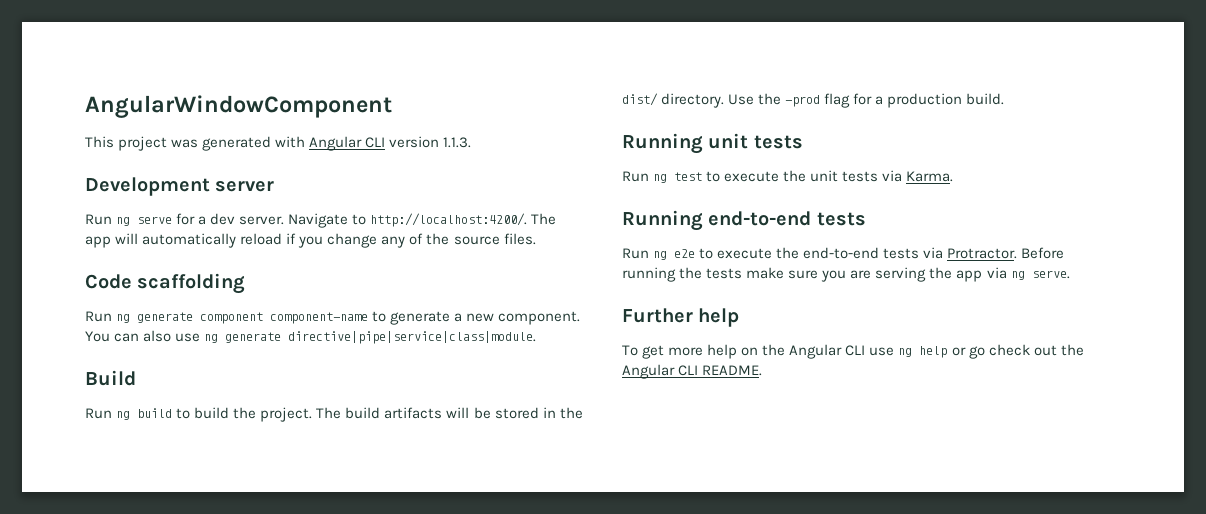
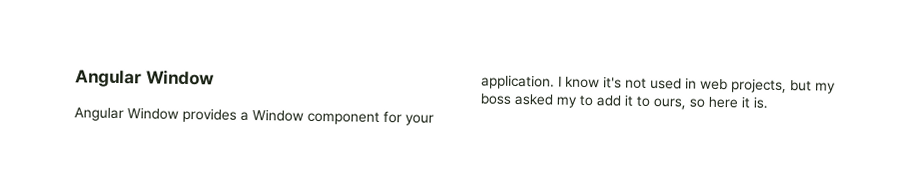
[85,95,392,118] [85,136,472,151] [85,177,275,196] [85,213,557,228] [85,233,536,248] [85,273,246,294] [85,311,581,325] [85,330,537,344] [85,370,136,386] [85,407,583,422] [622,93,1005,108] [622,133,803,154] [622,170,954,183] [622,210,866,231] [622,247,1065,260] [622,267,1070,282] [622,308,740,327] [622,344,1084,359] [622,364,763,379] AngularWindowComponent // This project was generated with Angular CLI version 1.1.3. // Development server // Run ng serve for a dev server. Navigate to http://localhost:4200/. The app will automatically reload if you change any of the source files. // Code scaffolding // Run ng generate component component-name to generate a new component. You can also use ng generate directive|pipe|service|class|module. // Build // Run ng build to build the project. The build artifacts will be stored in the dist/ directory. Use the -prod flag for a production build. // Running unit tests // Run ng test to execute the unit tests via Karma. // Running end-to-end tests // Run ng e2e to execute the end-to-end tests via Protractor. Before running the tests make sure you are serving the app via ng serve. // Further help // To get more help on the Angular CLI use ng help or go check out the Angular CLI README. -> [75,69,215,88] [74,107,434,126] [481,74,836,94] [480,93,768,110] Angular Window // Angular Window provides a Window component for your application. I know it's not used in web projects, but my boss asked my to add it to ours, so here it is.

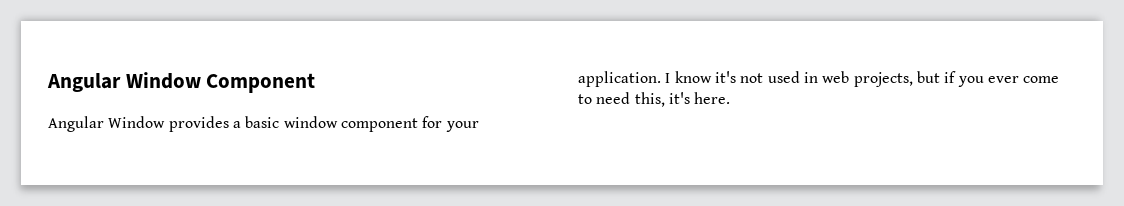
[75,69,215,88] Angular Window -> [47,72,316,93] Angular Window Component
[252,109,304,122] Window -> [245,116,338,128] basic window
[815,82,836,94] [480,93,768,110] my boss asked my to add it to ours, so here it is. -> [944,71,1060,87] [578,92,731,107] if you ever come to need this, it's here.

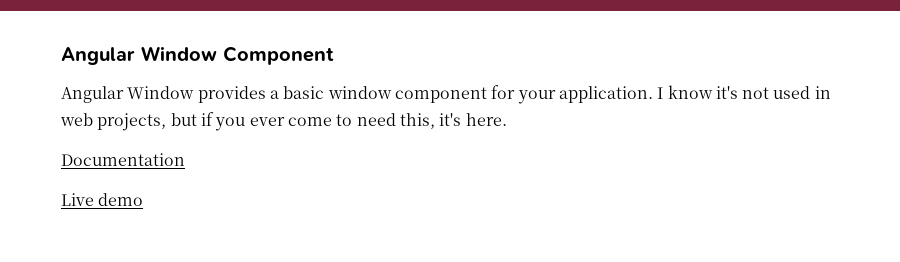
(731, 98) none -> [61,153,185,166] [61,193,144,206] // Documentation // Live demo

